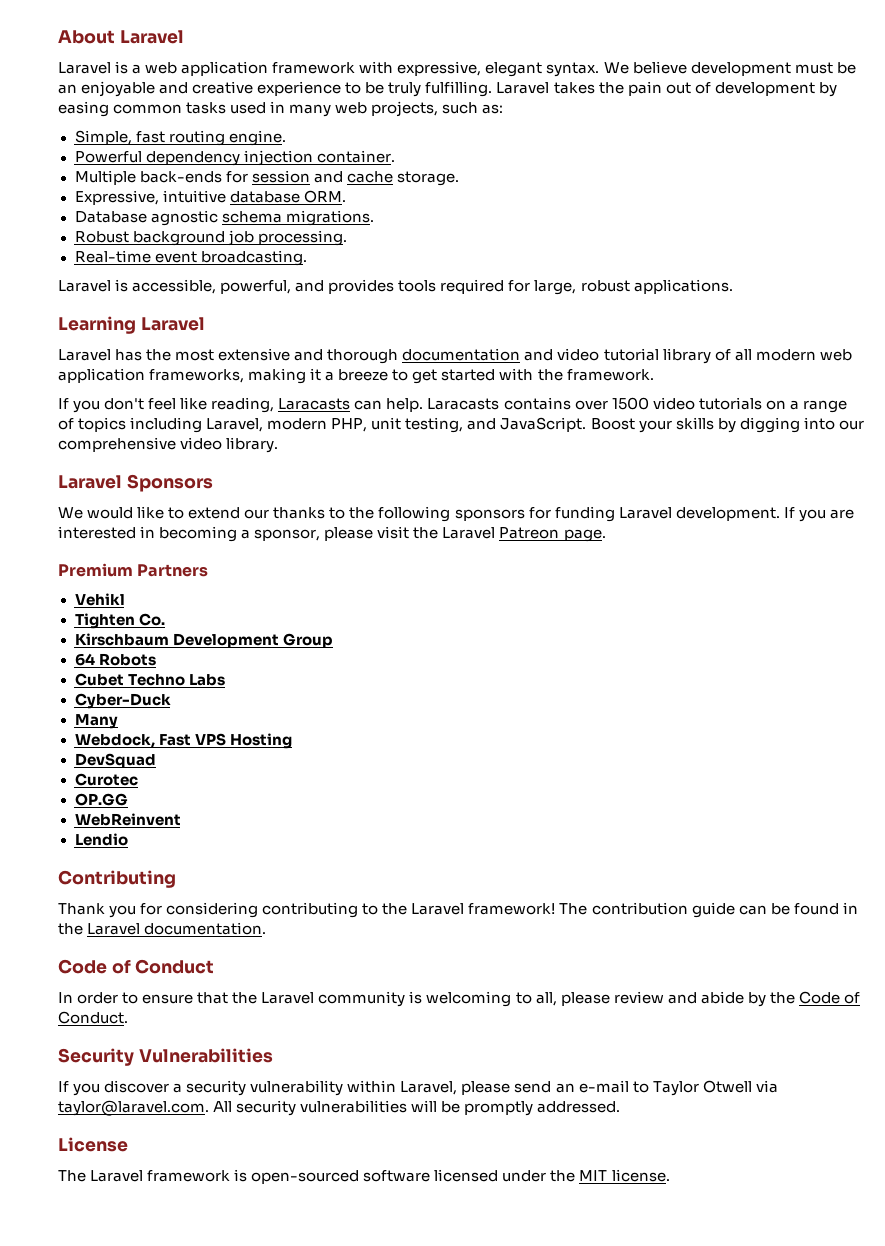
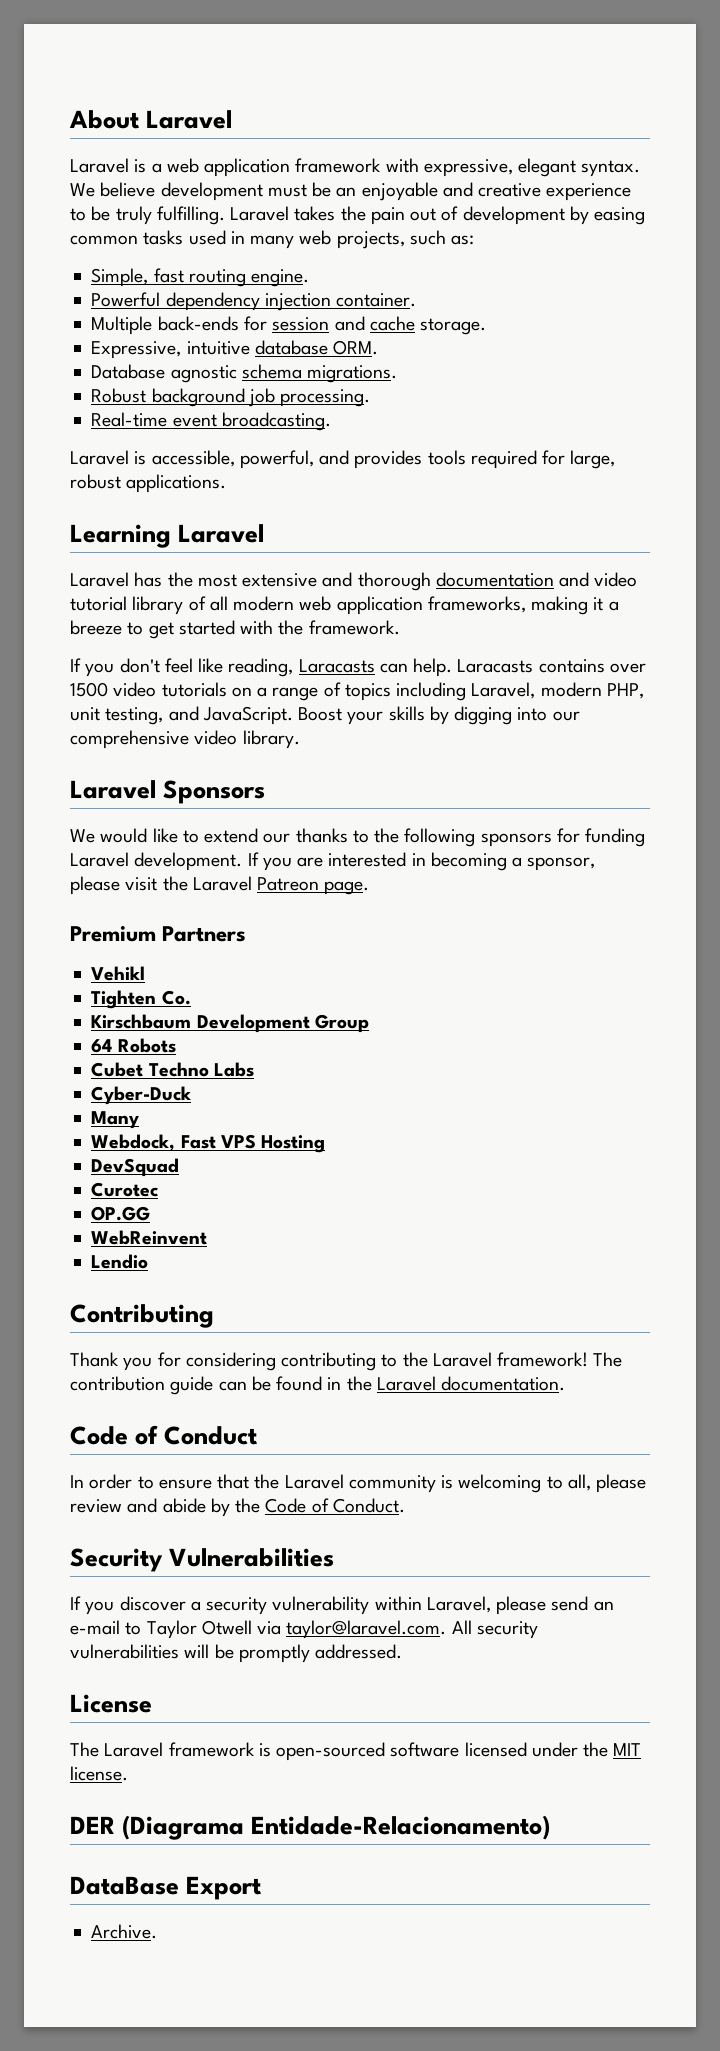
(670, 1175) none -> [70,1815,551,1840] [70,1876,263,1900] [91,1924,158,1939] // DER (Diagrama Entidade-Relacionamento) // DataBase Export // Archive.

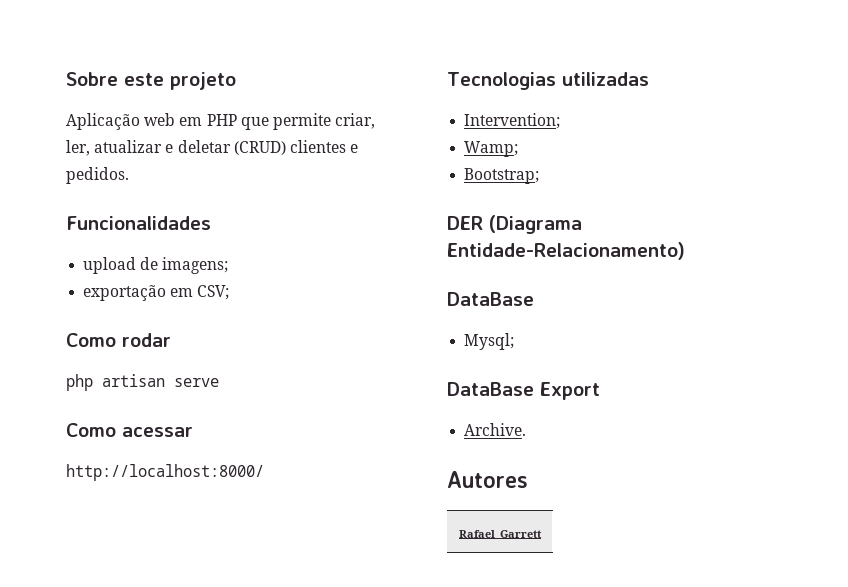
[69,110,233,129] [70,158,641,177] [70,182,632,201] [70,206,646,225] [70,230,475,249] [91,268,310,287] [91,292,417,311] [91,316,487,335] [91,340,379,359] [91,364,398,383] [91,388,371,407] [91,412,331,431] [70,450,616,469] [70,474,227,493] [70,524,265,548] [70,572,638,591] [70,596,619,615] [70,620,400,639] [70,658,646,677] [70,682,644,701] [70,706,580,725] [70,730,300,749] [70,780,266,804] [70,828,646,847] [70,852,596,871] [70,876,370,895] [70,926,247,942] [91,966,146,981] [91,990,191,1009] [91,1014,369,1033] [91,1038,176,1053] [91,1062,254,1077] [91,1086,192,1105] [91,1111,140,1129] [91,1134,326,1153] [91,1158,180,1177] [91,1182,159,1197] [91,1206,151,1221] [91,1230,208,1245] [91,1254,149,1269] [70,1304,214,1328] [70,1352,623,1371] [70,1376,566,1395] [70,1425,259,1445] [70,1474,647,1493] [70,1498,405,1517] [70,1548,335,1572] [70,1596,614,1615] [70,1620,538,1639] [70,1644,403,1663] [70,1694,152,1713] [70,1742,642,1761] [70,1766,128,1781] About Laravel // Laravel is a web application framework with expressive, elegant syntax. We believe development must be an enjoyable and creative experience to be truly fulfilling. Laravel takes the pain out of development by easing common tasks used in many web projects, such as: // Simple, fast routing engine. // Powerful dependency injection container. // Multiple back-ends for session and cache storage. // Expressive, intuitive database ORM. // Database agnostic schema migrations. // Robust background job processing. // Real-time event broadcasting. // Laravel is accessible, powerful, and provides tools required for large, robust applications. // Learning Laravel // Laravel has the most extensive and thorough documentation and video tutorial library of all modern web application frameworks, making it a breeze to get started with the framework. // If you don't feel like reading, Laracasts can help. Laracasts contains over 1500 video tutorials on a range of topics including Laravel, modern PHP, unit testing, and JavaScript. Boost your skills by digging into our comprehensive video library. // Laravel Sponsors // We would like to extend our thanks to the following sponsors for funding Laravel development. If you are interested in becoming a sponsor, please visit the Laravel Patreon page. // Premium Partners // Vehikl // Tighten Co. // Kirschbaum Development Group // 64 Robots // Cubet Techno Labs // Cyber-Duck // Many // Webdock, Fast VPS Hosting // DevSquad // Curotec // OP.GG // WebReinvent // Lendio // Contributing // Thank you for considering contributing to the Laravel framework! The contribution guide can be found in the Laravel documentation. // Code of Conduct // In order to ensure that the Laravel community is welcoming to all, please review and abide by the Code of Conduct. // Security Vulnerabilities // If you discover a security vulnerability within Laravel, please send an e-mail to Taylor Otwell via taylor@laravel.com. All security vulnerabilities will be promptly addressed. // License // The Laravel framework is open-sourced software licensed under the MIT license. -> [66,72,236,90] [66,113,376,130] [66,140,359,156] [66,167,129,184] [66,216,211,230] [83,257,229,274] [83,285,230,301] [66,333,171,347] [66,374,219,391] [66,423,193,437] [66,464,264,481] [447,72,649,90] [464,113,561,129] [464,141,519,157] [464,168,540,184] Sobre este projeto // Aplicação web em PHP que permite criar, ler, atualizar e deletar (CRUD) clientes e pedidos. // Funcionalidades // upload de imagens; // exportação em CSV; // Como rodar // php artisan serve // Como acessar // http://localhost:8000/ // Tecnologias utilizadas // Intervention; // Wamp; // Bootstrap;
(179, 1885) none -> [464,333,515,350] [447,382,534,396] // Mysql; // DataBase
(158, 1931) none -> [447,471,528,488] [459,530,542,538] // Autores // Rafael Garrett

